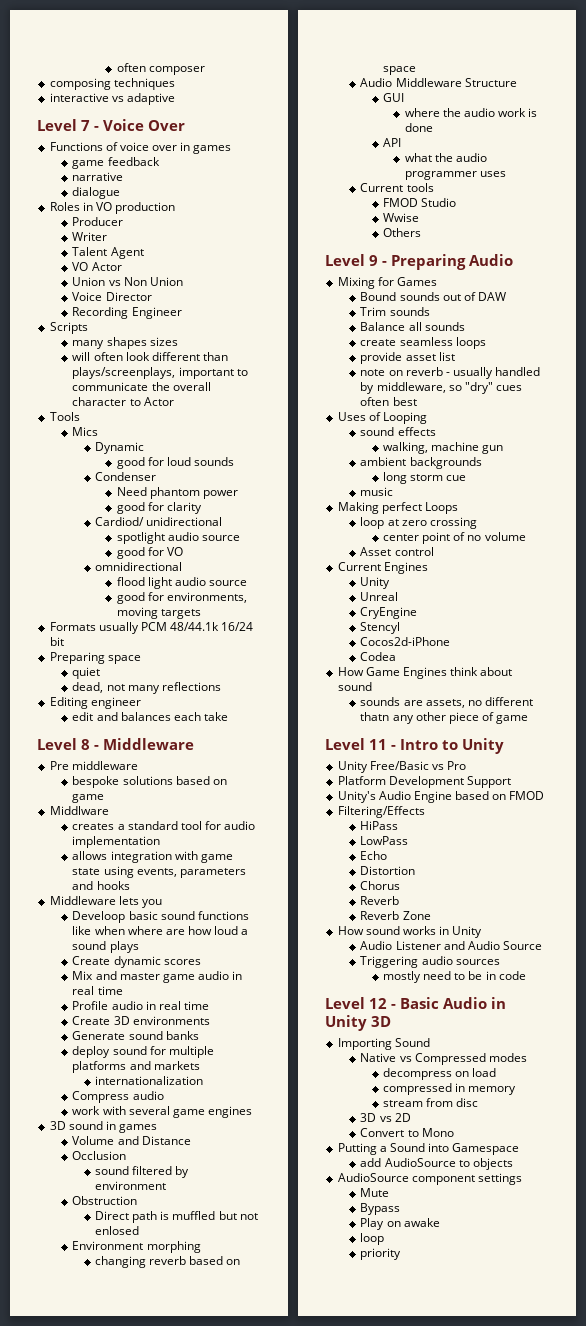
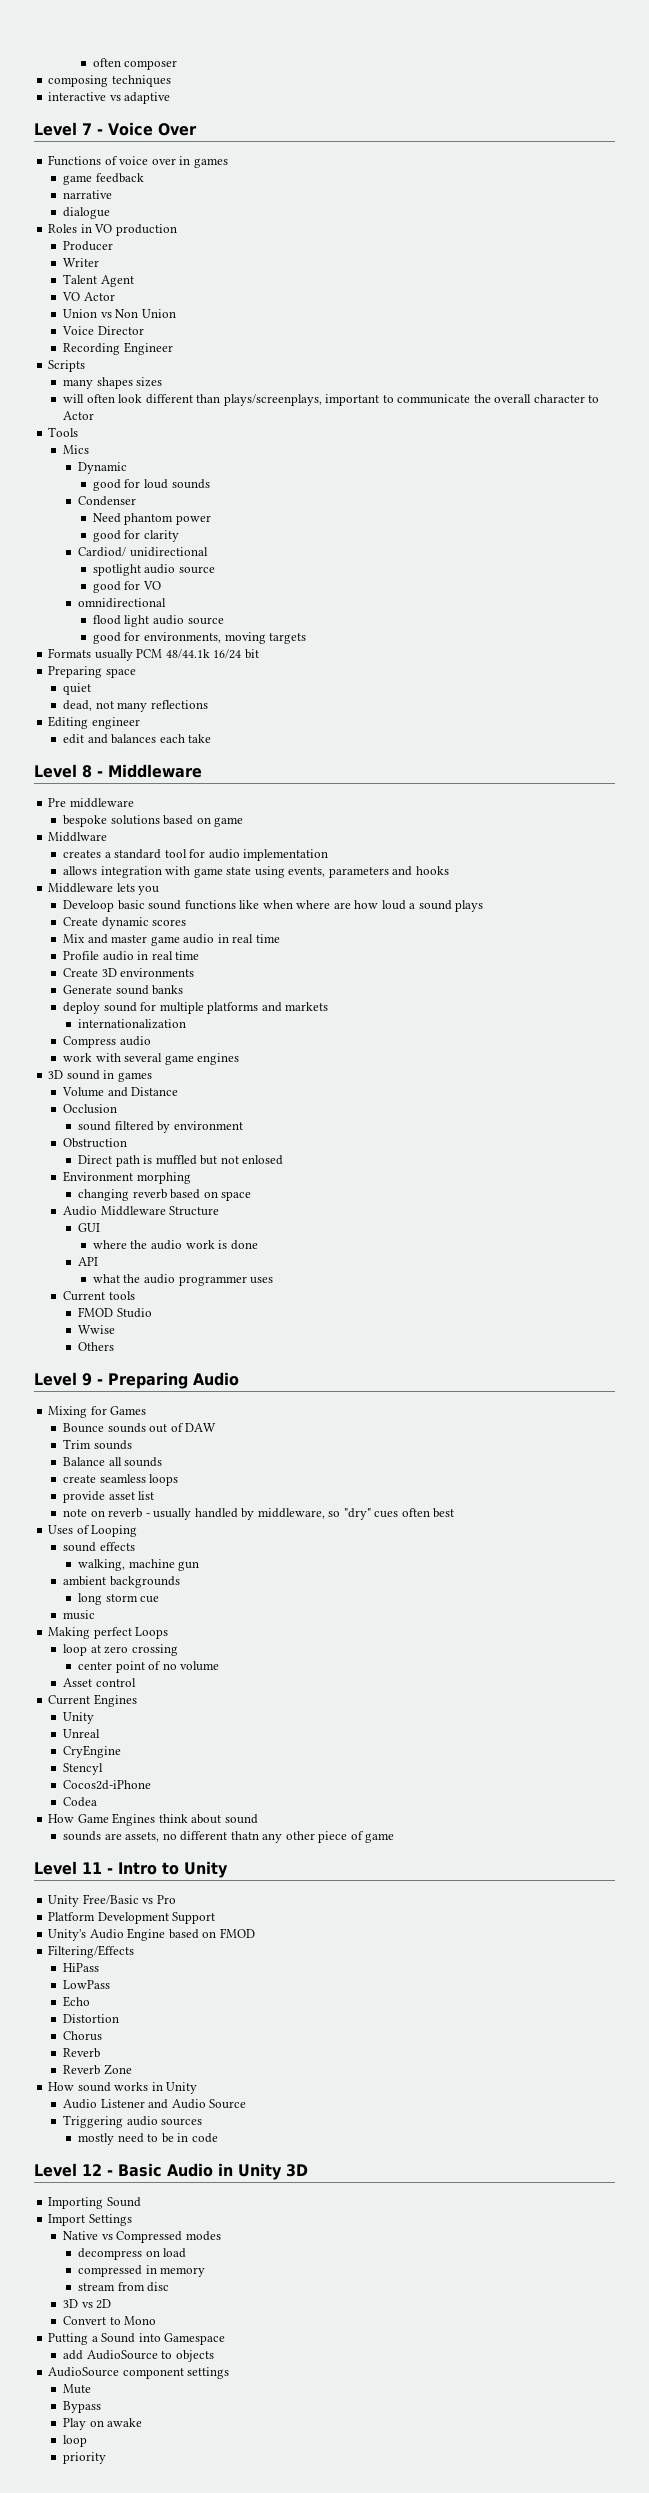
[360,292,397,301] Bound -> [63,1423,105,1433] Bounce
(430, 1042) none -> [48,2214,132,2226] // Import Settings

